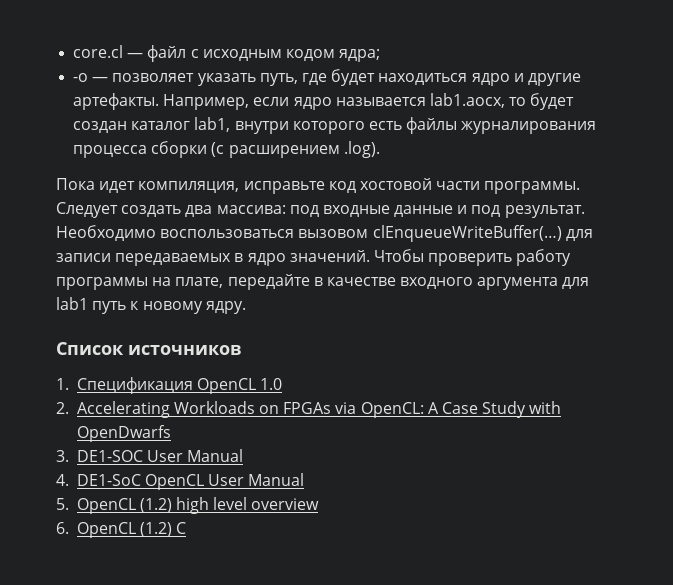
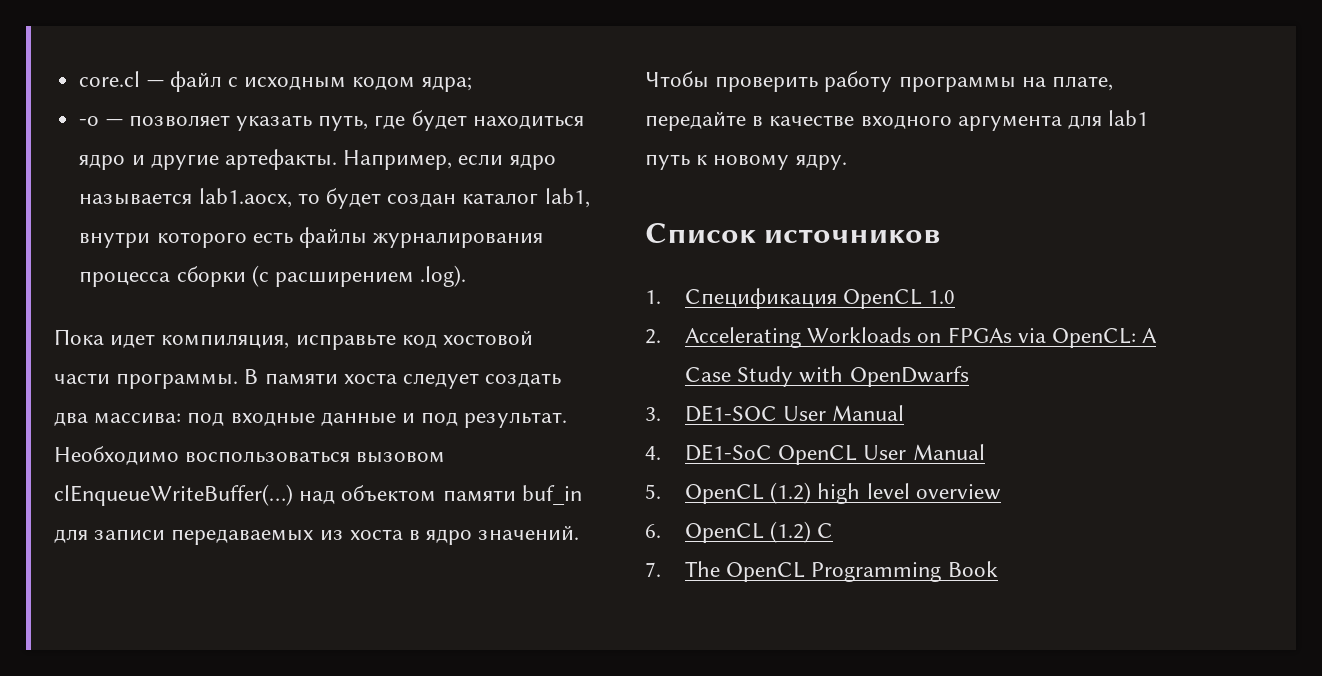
[56,202,118,218] Следует -> [244,369,480,389] В памяти хоста следует
(562, 233) none -> [299,485,582,505] над объектом памяти buf_in
(232, 259) none -> [319,529,403,540] из хоста
(187, 528) none -> [645,561,998,582] // 7. The OpenCL Programming Book

